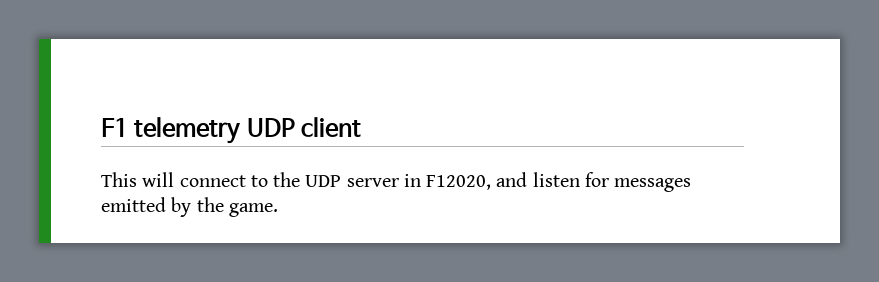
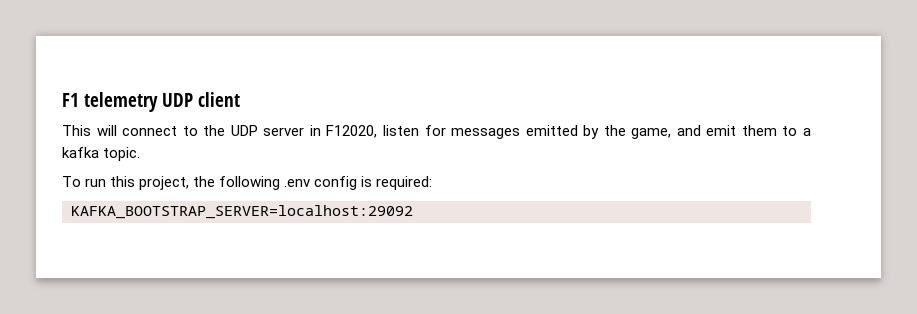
[496,172,528,187] and -> (378, 131) none
[228,203,278,217] game. -> [631,125,811,139] [62,147,141,161] [62,176,433,190] [71,205,413,219] game, and emit them to a kafka topic. // To run this project, the following .env config is required: // KAFKA_BOOTSTRAP_SERVER=localhost:29092

